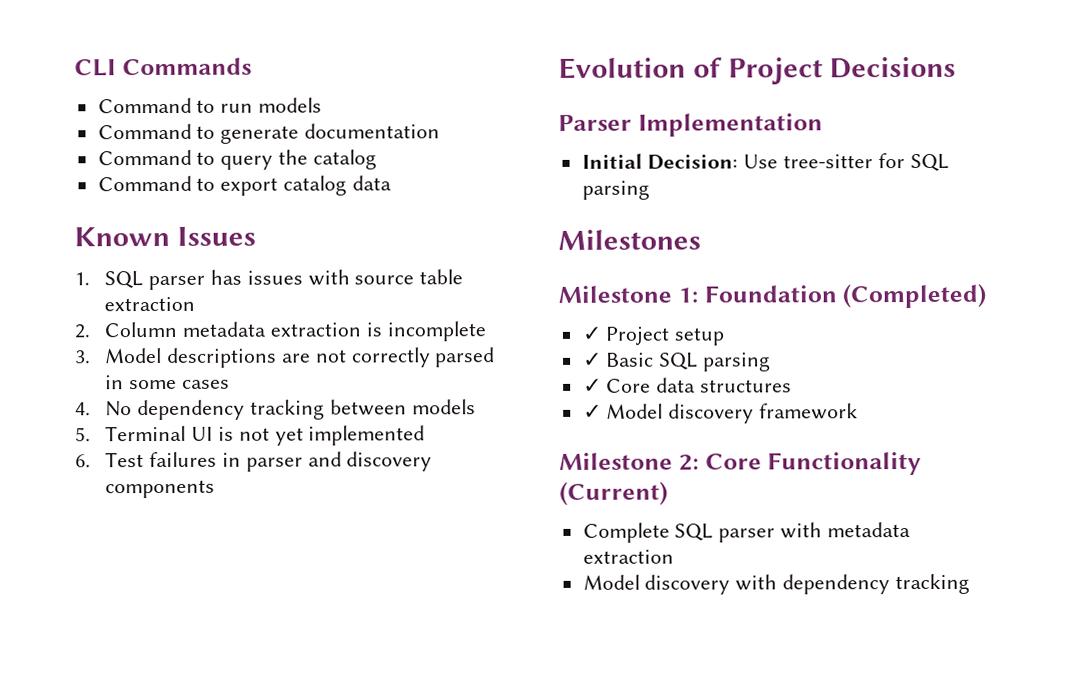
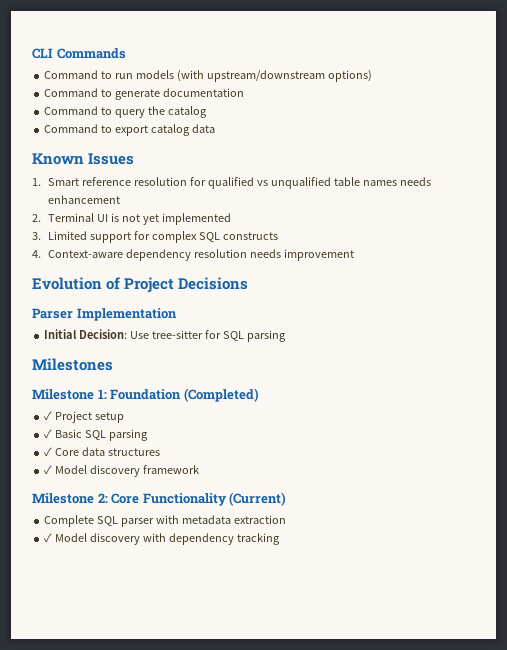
(323, 105) none -> [176,70,372,82] (with upstream/downstream options)
[104,269,464,291] [104,296,196,312] [74,321,486,342] [75,347,496,368] [105,375,230,390] [75,399,476,421] [75,427,91,442] SQL parser has issues with source table extraction // 2. Column metadata extraction is incomplete // 3. Model descriptions are not correctly parsed in some cases // 4. No dependency tracking between models // 5. -> [48,177,431,189] [48,195,121,204] [32,214,41,222] Smart reference resolution for qualified vs unqualified table names needs enhancement // 2.
[75,451,433,472] [105,479,216,499] 6. Test failures in parser and discovery components -> [32,231,278,243] [32,249,355,261] 3. Limited support for complex SQL constructs // 4. Context-aware dependency resolution needs improvement
(674, 556) none -> [44,533,53,543] ✓

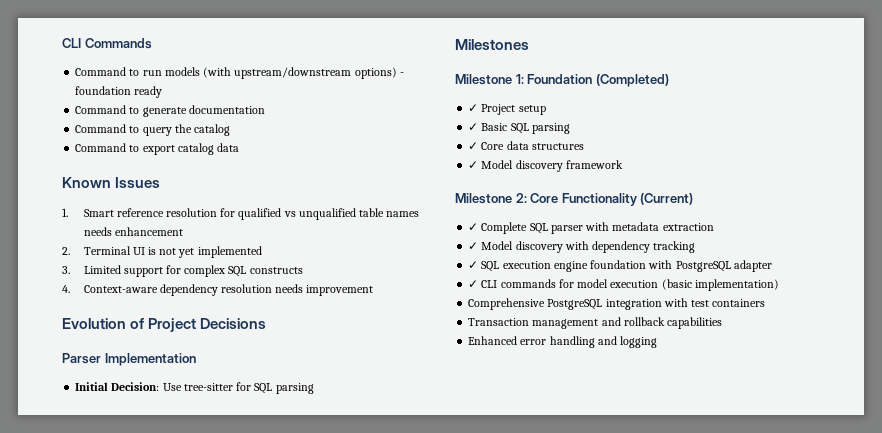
(372, 76) none -> [399,72,404,76] [75,86,163,98] - foundation ready
(287, 499) none -> [468,223,479,231] ✓
(280, 539) none -> [468,260,772,272] [468,279,779,291] [468,298,766,310] [468,317,723,329] [468,336,658,348] // ✓ SQL execution engine foundation with PostgreSQL adapter // ✓ CLI commands for model execution (basic implementation) // Comprehensive PostgreSQL integration with test containers // Transaction management and rollback capabilities // Enhanced error handling and logging

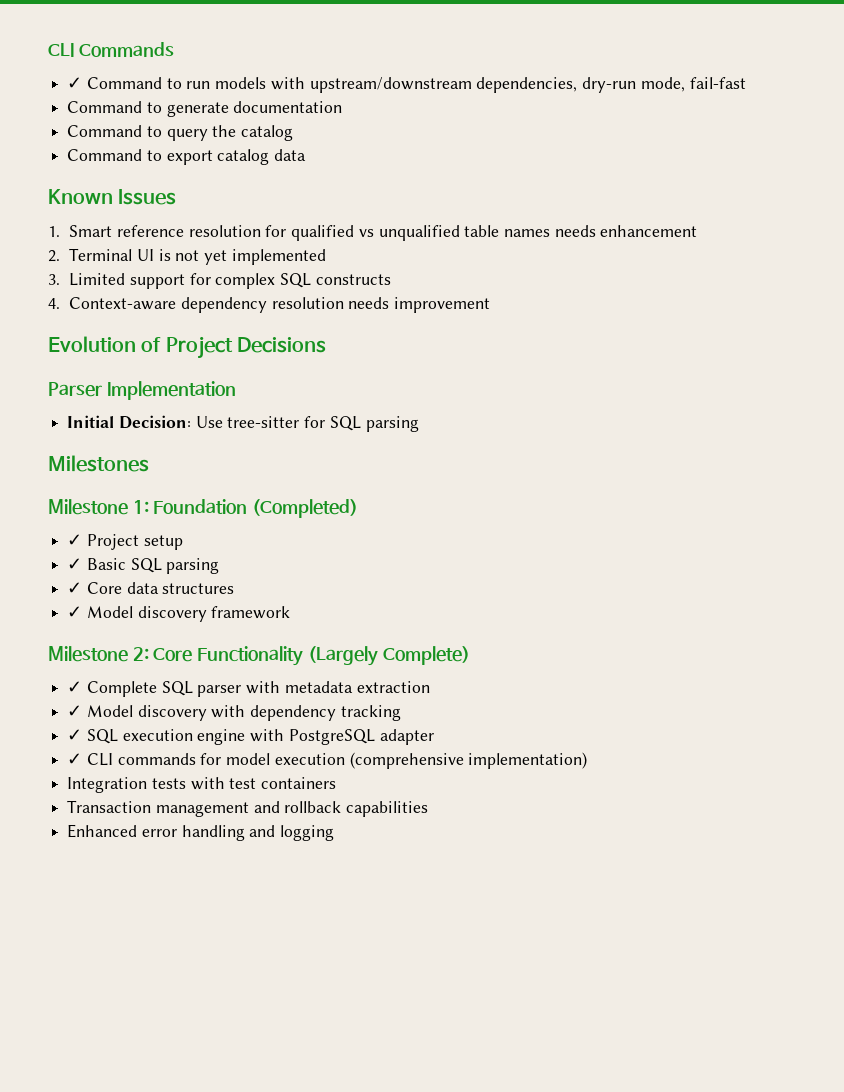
(152, 43) none -> [67,77,83,89] ✓
[203,67,404,79] [75,86,163,98] (with upstream/downstream options) - foundation ready -> [270,77,746,93] with upstream/downstream dependencies, dry-run mode, fail-fast
[640,193,694,205] (Current) -> [307,646,470,666] (Largely Complete)
[590,260,647,269] foundation -> (246, 737) none
[661,279,692,290] (basic -> [349,752,464,769] (comprehensive
[468,298,662,310] Comprehensive PostgreSQL integration -> [67,777,186,793] Integration tests

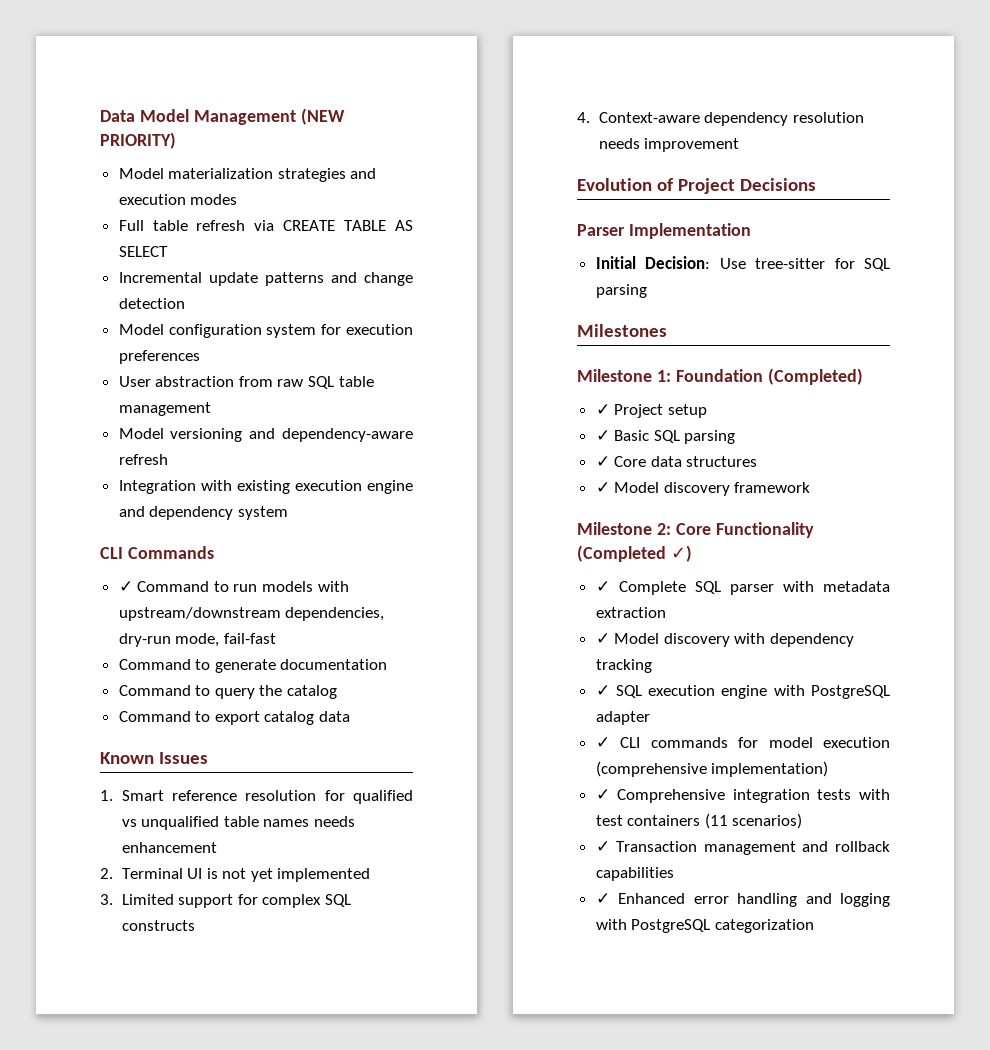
(48, 50) none -> [100,108,345,125] [100,132,176,149] [118,168,377,182] [118,194,238,205] [118,220,413,231] [118,246,168,257] [118,272,413,286] [118,298,185,309] [118,324,413,338] [118,350,200,364] [118,376,374,389] [118,402,211,416] [118,428,414,442] [118,454,168,465] [118,480,413,494] [118,506,288,520] Data Model Management (NEW PRIORITY) // Model materialization strategies and execution modes // Full table refresh via CREATE TABLE AS SELECT // Incremental update patterns and change detection // Model configuration system for execution preferences // User abstraction from raw SQL table management // Model versioning and dependency-aware refresh // Integration with existing execution engine and dependency system //
[307,646,470,666] (Largely Complete) -> [577,545,692,562] (Completed ✓)
[67,777,148,793] Integration -> [595,789,810,803] ✓ Comprehensive integration
(337, 783) // -> [704,813,803,829] [595,841,610,852] (11 scenarios) // ✓
(429, 809) none -> [595,893,610,904] ✓
(335, 833) none -> [595,919,814,933] with PostgreSQL categorization

